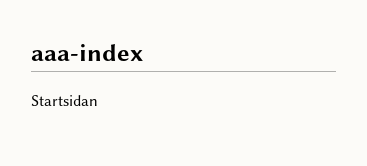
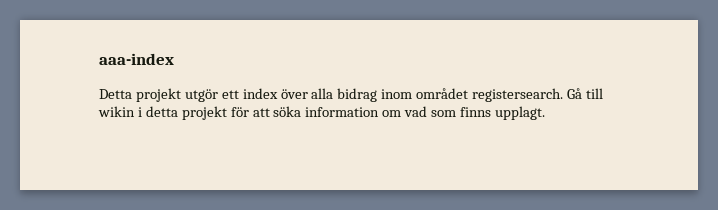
[31,95,98,106] Startsidan -> [99,88,603,102] [98,106,545,120] Detta projekt utgör ett index över alla bidrag inom området registersearch. Gå till wikin i detta projekt för att söka information om vad som finns upplagt.

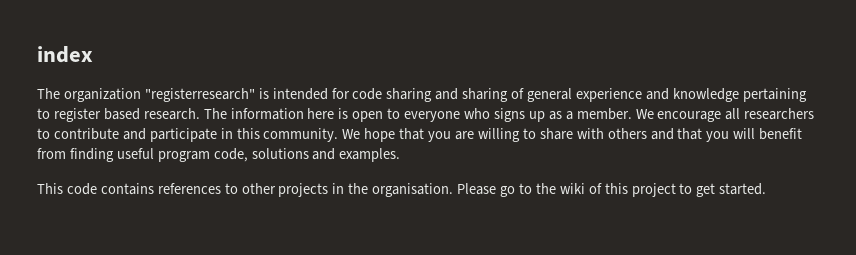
[99,53,174,65] [99,88,603,102] [98,106,545,120] aaa-index // Detta projekt utgör ett index över alla bidrag inom området registersearch. Gå till wikin i detta projekt för att söka information om vad som finns upplagt. -> [37,46,93,63] [37,88,807,102] [37,108,815,122] [37,128,803,142] [37,148,401,162] [37,183,767,197] index // The organization "registerresearch" is intended for code sharing and sharing of general experience and knowledge pertaining to register based research. The information here is open to everyone who signs up as a member. We encourage all researchers to contribute and participate in this community. We hope that you are willing to share with others and that you will benefit from finding useful program code, solutions and examples. // This code contains references to other projects in the organisation. Please go to the wiki of this project to get started.

